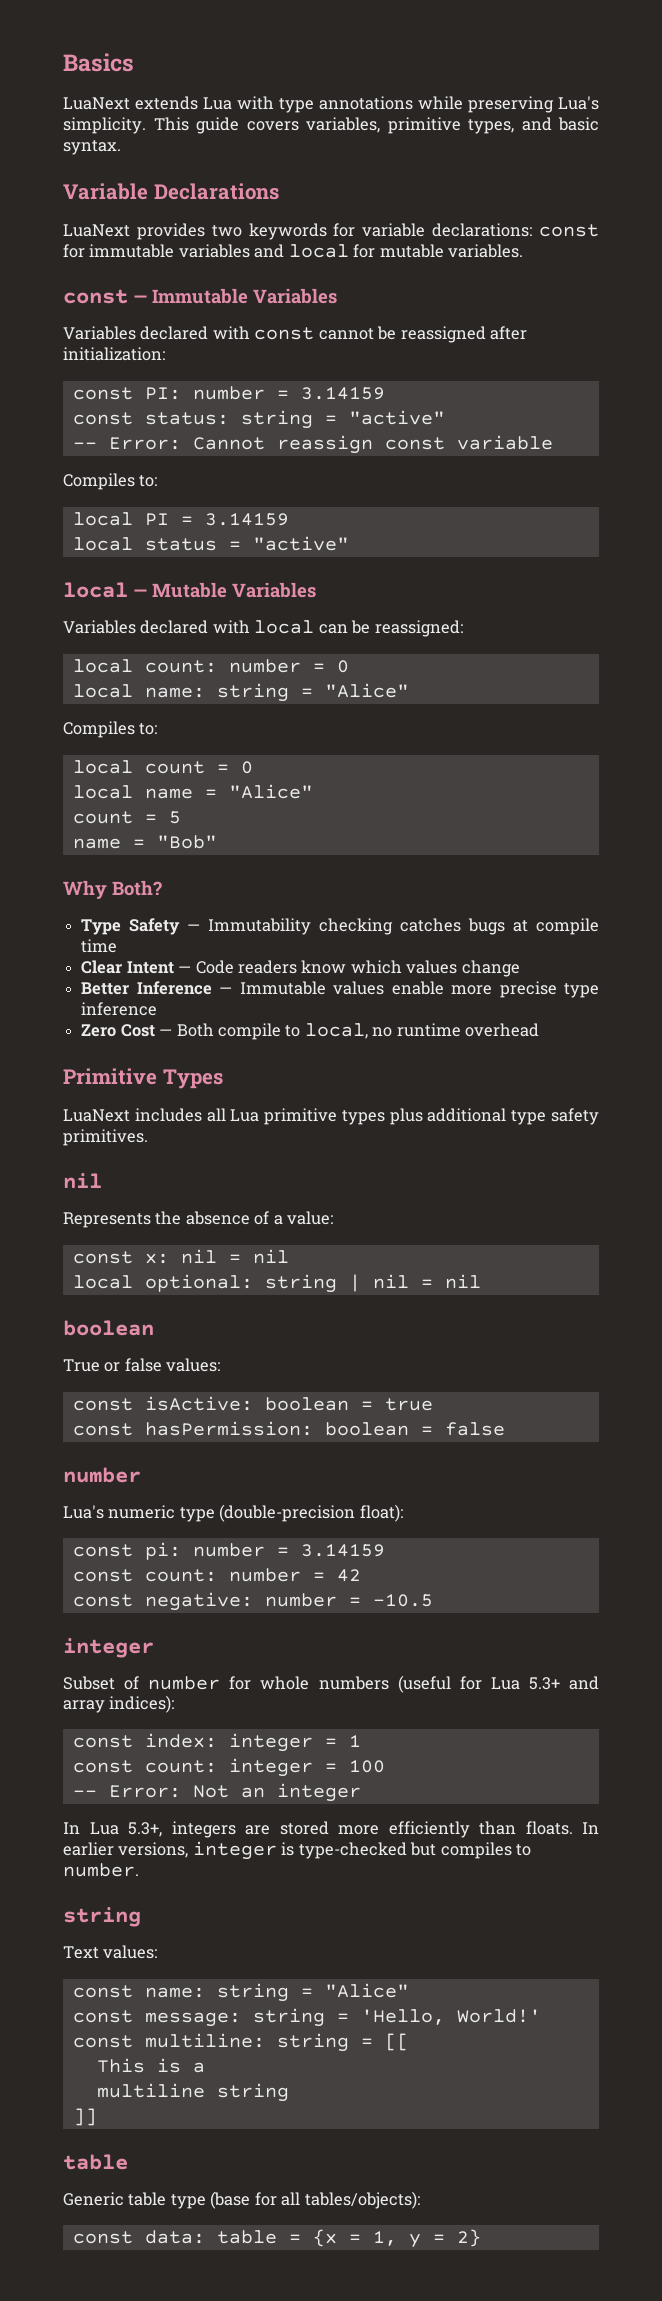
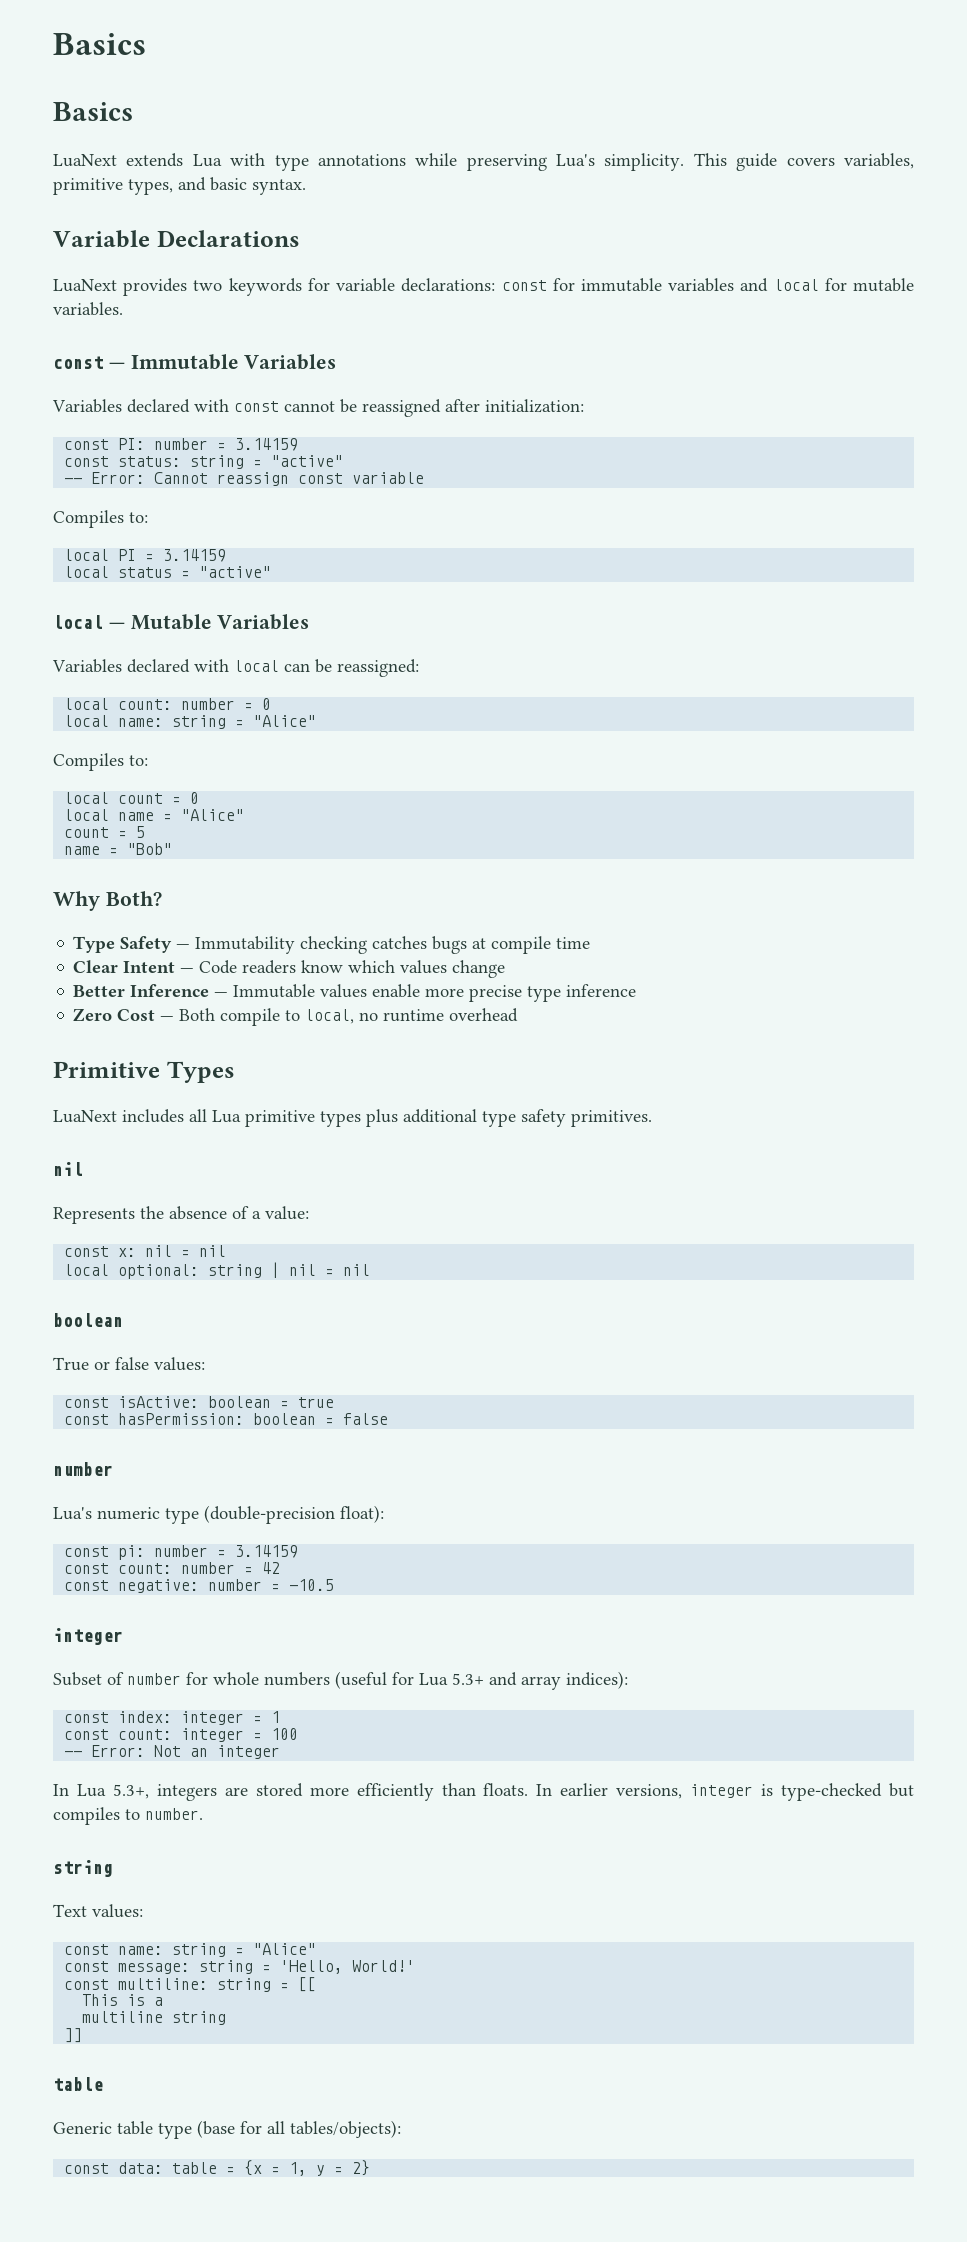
[63,53,134,72] Basics -> [53,33,146,55] [53,102,133,121] Basics // Basics

